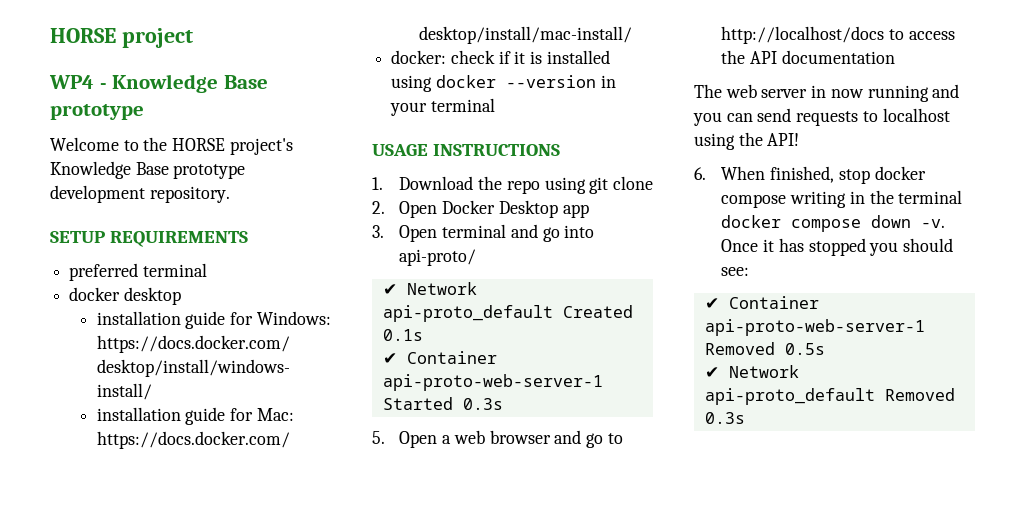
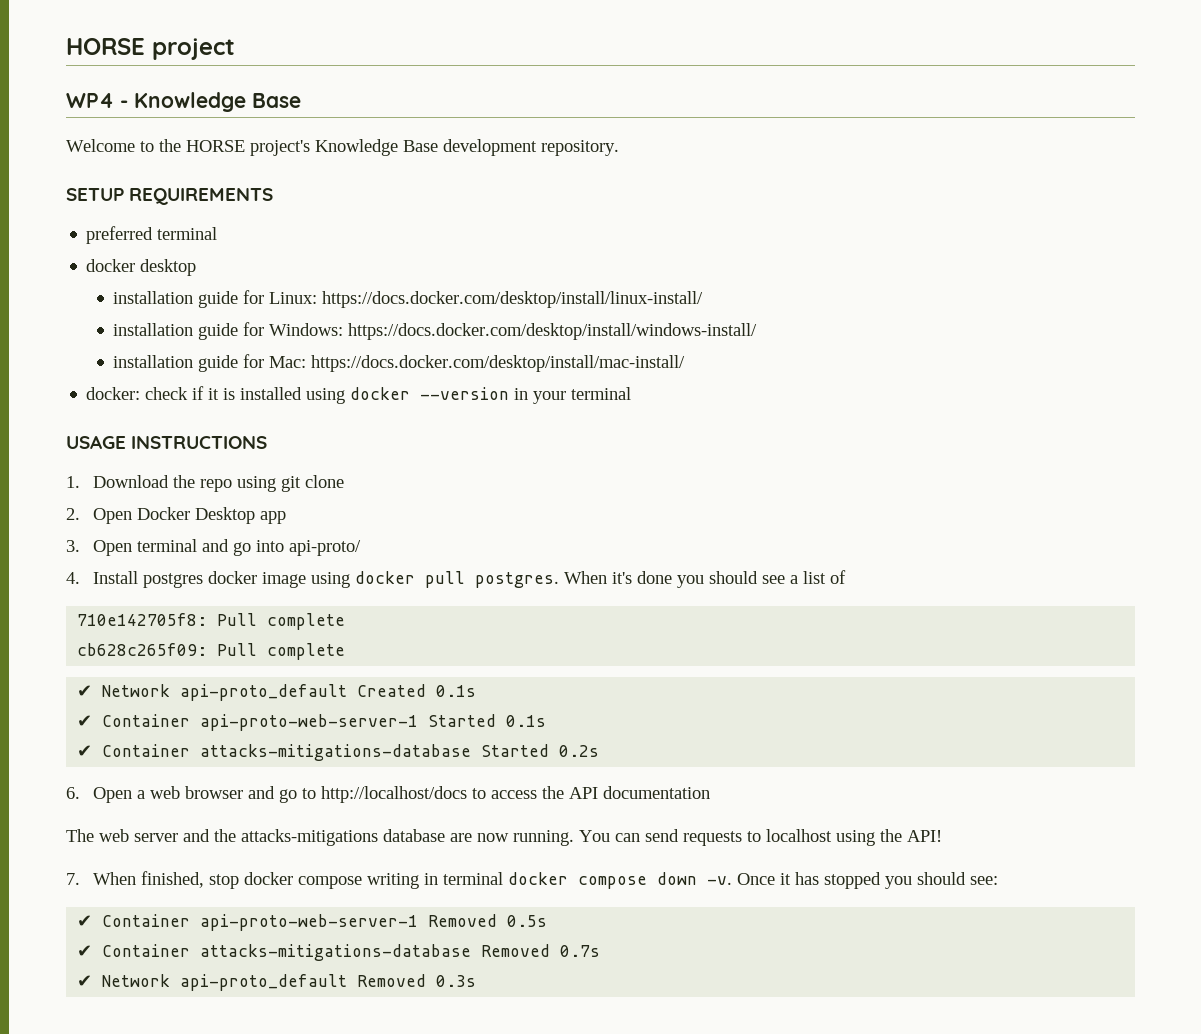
[50,104,144,120] prototype -> (301, 100) none
[173,164,246,179] prototype -> (438, 146) none
(181, 296) none -> [113,290,704,308] // installation guide for Linux: https://docs.docker.com/desktop/install/linux-install/
(477, 257) none -> [66,570,847,588] [77,613,346,630] [77,643,346,660] // 4. Install postgres docker image using docker pull postgres. When it's done you should see a list of // 710e142705f8: Pull complete // cb628c265f09: Pull complete
[462,398,503,410] [372,431,385,444] 0.3s // 5. -> [506,715,547,727] [77,744,600,761] [66,787,80,799] 0.1s // ✔ Container attacks-mitigations-database Started 0.2s // 6.
[811,84,960,102] [693,112,722,126] in now running and you -> [183,829,610,846] and the attacks-mitigations database are now running. You
[694,167,706,180] 6. -> [66,873,80,885] 7.
[869,190,894,204] the -> (439, 879) none
(825, 349) none -> [77,944,601,961] // ✔ Container attacks-mitigations-database Removed 0.7s

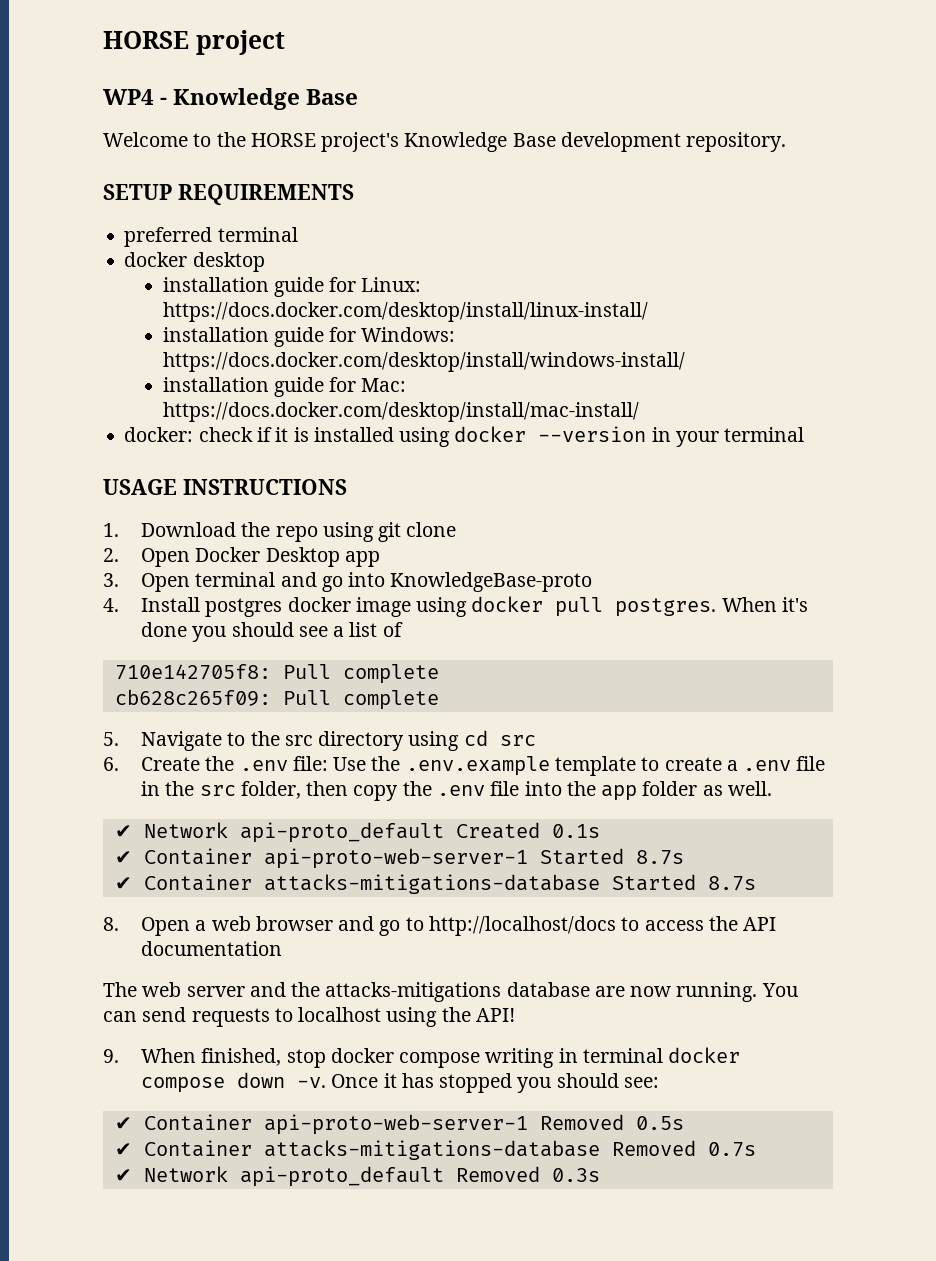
[289,540,362,556] api-proto/ -> [390,572,593,592] KnowledgeBase-proto
(346, 651) none -> [103,730,536,751] [103,756,826,776] [141,781,772,801] // 5. Navigate to the src directory using cd src // 6. Create the .env file: Use the .env.example template to create a .env file in the src folder, then copy the .env file into the app folder as well.
[506,715,547,727] 0.1s -> [635,850,684,865] 8.7s
[559,745,600,757] [66,787,80,799] 0.2s // 6. -> [707,876,756,891] [103,917,119,931] 8.7s // 8.
[66,873,80,885] 7. -> [103,1049,119,1063] 9.

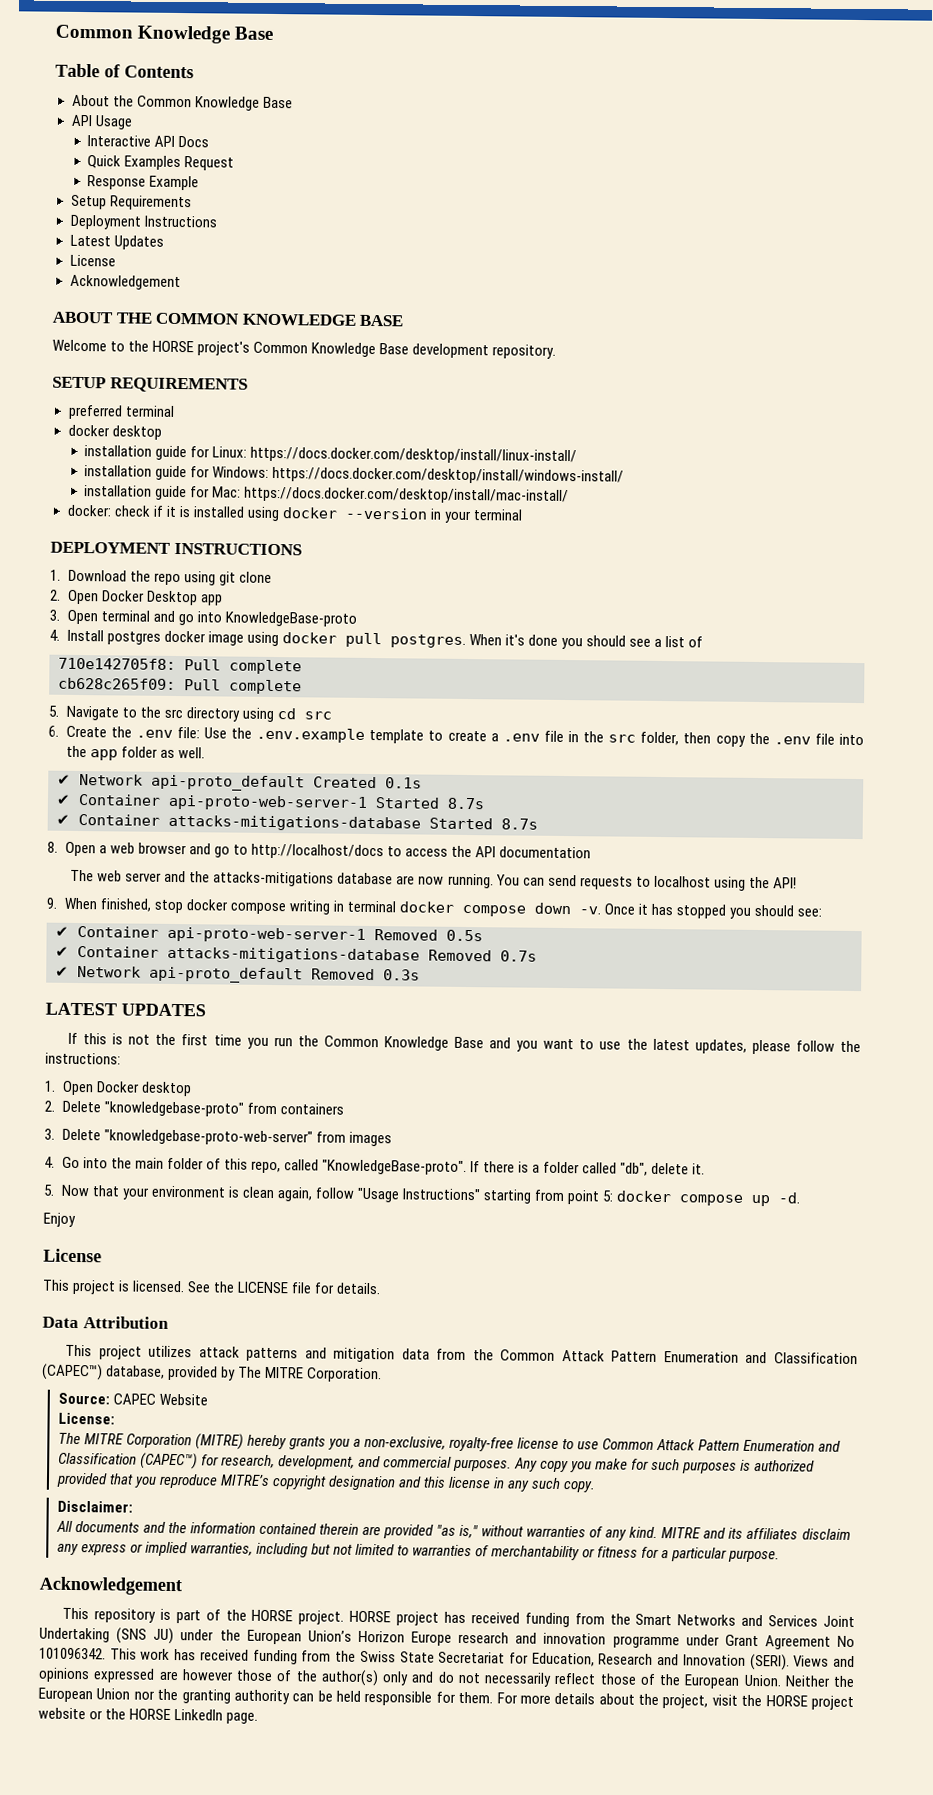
[103,30,285,55] [103,88,359,110] HORSE project // WP4 - Knowledge Base -> [55,24,274,44] [55,63,194,79] [71,94,293,111] [70,114,133,130] [87,135,210,148] [87,155,235,171] [87,175,200,191] [70,194,192,211] [69,214,218,230] [69,234,164,250] [69,254,116,267] [69,274,181,291] [52,311,404,327] Common Knowledge Base // Table of Contents // About the Common Knowledge Base // API Usage // Interactive API Docs // Quick Examples Request // Response Example // Setup Requirements // Deployment Instructions // Latest Updates // License // Acknowledgement // ABOUT THE COMMON KNOWLEDGE BASE
(400, 142) none -> [253,341,309,354] Common
[103,479,177,495] USAGE -> [50,541,171,554] DEPLOYMENT
(600, 1175) none -> [45,1002,206,1017] [68,1032,861,1055] [45,1052,121,1065] [44,1080,192,1097] [44,1100,344,1117] [44,1128,392,1147] [44,1156,706,1176] [43,1184,801,1207] [43,1212,76,1227] [43,1248,102,1263] [42,1279,382,1295] [42,1316,169,1329] [65,1344,858,1365] [42,1363,383,1383] [57,1392,208,1406] [57,1412,115,1425] [57,1432,842,1452] [57,1452,816,1474] [55,1472,596,1493] [56,1500,133,1513] [55,1520,851,1541] [56,1541,781,1563] [39,1576,182,1596] [62,1607,856,1628] [39,1627,855,1650] [39,1647,855,1671] [38,1667,855,1689] [38,1687,855,1711] [38,1707,259,1724] // LATEST UPDATES // If this is not the first time you run the Common Knowledge Base and you want to use the latest updates, please follow the instructions: // 1. Open Docker desktop // 2. Delete "knowledgebase-proto" from containers // 3. Delete "knowledgebase-proto-web-server" from images // 4. Go into the main folder of this repo, called "KnowledgeBase-proto". If there is a folder called "db", delete it. // 5. Now that your environment is clean again, follow "Usage Instructions" starting from point 5: docker compose up -d. // Enjoy // License // This project is licensed. See the LICENSE file for details. // Data Attribution // This project utilizes attack patterns and mitigation data from the Common Attack Pattern Enumeration and Classification (CAPEC™) database, provided by The MITRE Corporation. // Source: CAPEC Website // License: // The MITRE Corporation (MITRE) hereby grants you a non-exclusive, royalty-free license to use Common Attack Pattern Enumeration and Classification (CAPEC™) for research, development, and commercial purposes. Any copy you make for such purposes is authorized provided that you reproduce MITRE’s copyright designation and this license in any such copy. // Disclaimer: // All documents and the information contained therein are provided "as is," without warranties of any kind. MITRE and its affiliates disclaim any express or implied warranties, including but not limited to warranties of merchantability or fitness for a particular purpose. // Acknowledgement // This repository is part of the HORSE project. HORSE project has received funding from the Smart Networks and Services Joint Undertaking (SNS JU) under the European Union’s Horizon Europe research and innovation programme under Grant Agreement No 101096342. This work has received funding from the Swiss State Secretariat for Education, Research and Innovation (SERI). Views and opinions expressed are however those of the author(s) only and do not necessarily reflect those of the European Union. Neither the European Union nor the granting authority can be held responsible for them. For more details about the project, visit the HORSE project website or the HORSE LinkedIn page.

